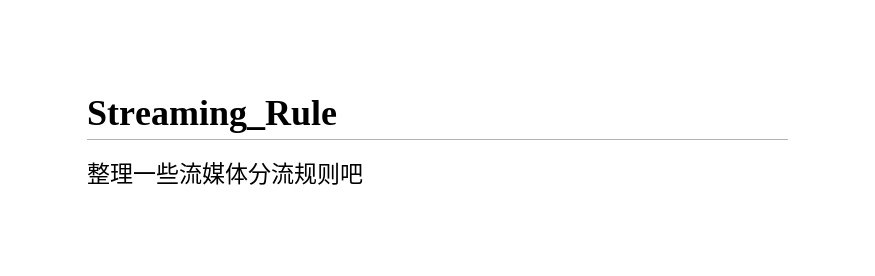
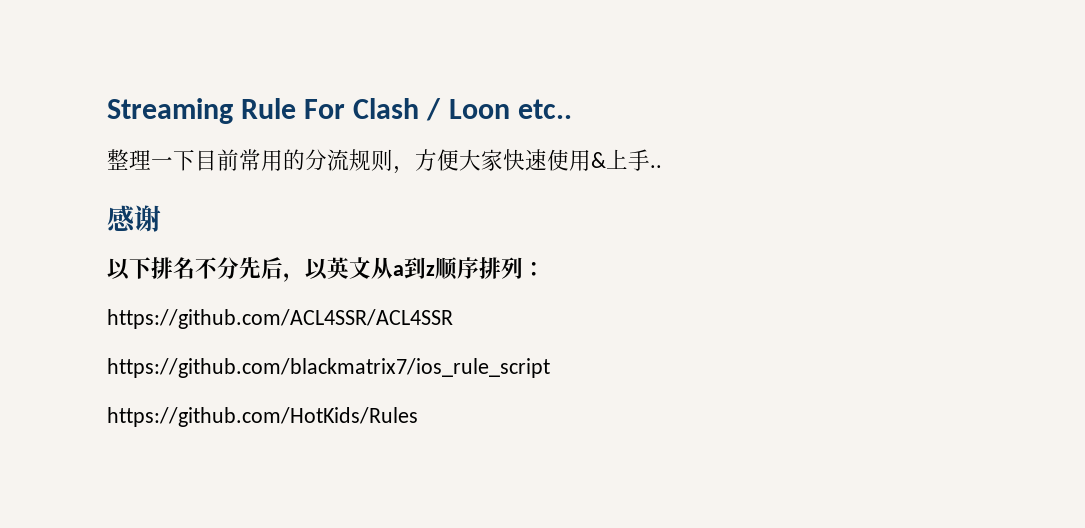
[87,100,337,133] [87,162,363,185] Streaming_Rule // 整理一些流媒体分流规则吧 -> [107,98,572,124] [107,149,662,174] [107,205,161,232] [107,257,545,282] [107,309,453,329] [107,358,550,378] [107,407,418,427] Streaming Rule For Clash / Loon etc.. // 整理一下目前常用的分流规则，方便大家快速使用&上手.. // 感谢 // 以下排名不分先后，以英文从a到z顺序排列： // https://github.com/ACL4SSR/ACL4SSR // https://github.com/blackmatrix7/ios_rule_script // https://github.com/HotKids/Rules

